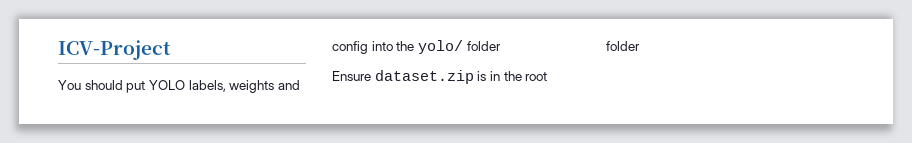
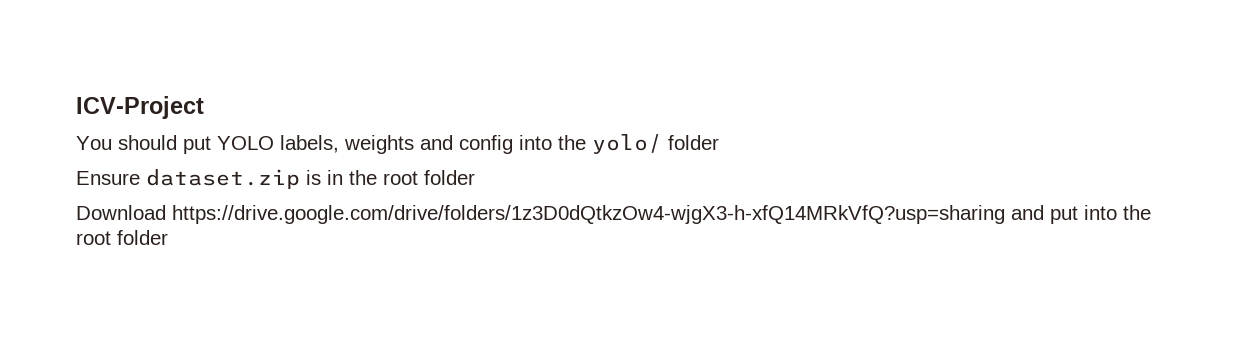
(640, 46) none -> [76,205,1151,224] [76,230,168,245] // Download https://drive.google.com/drive/folders/1z3D0dQtkzOw4-wjgX3-h-xfQ14MRkVfQ?usp=sharing and put into the root folder

